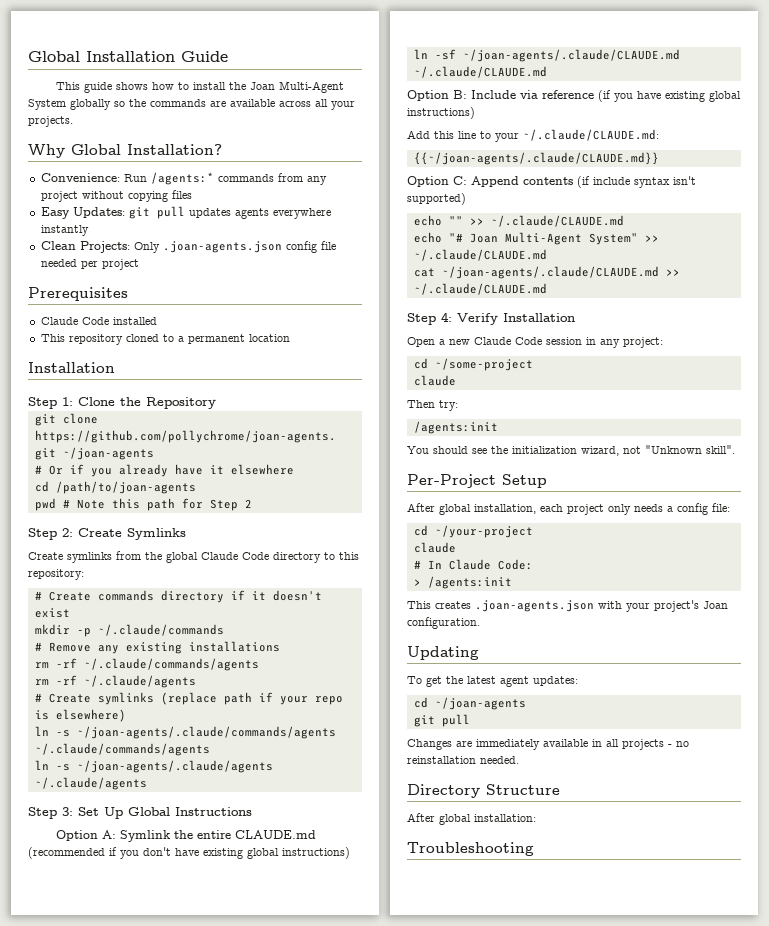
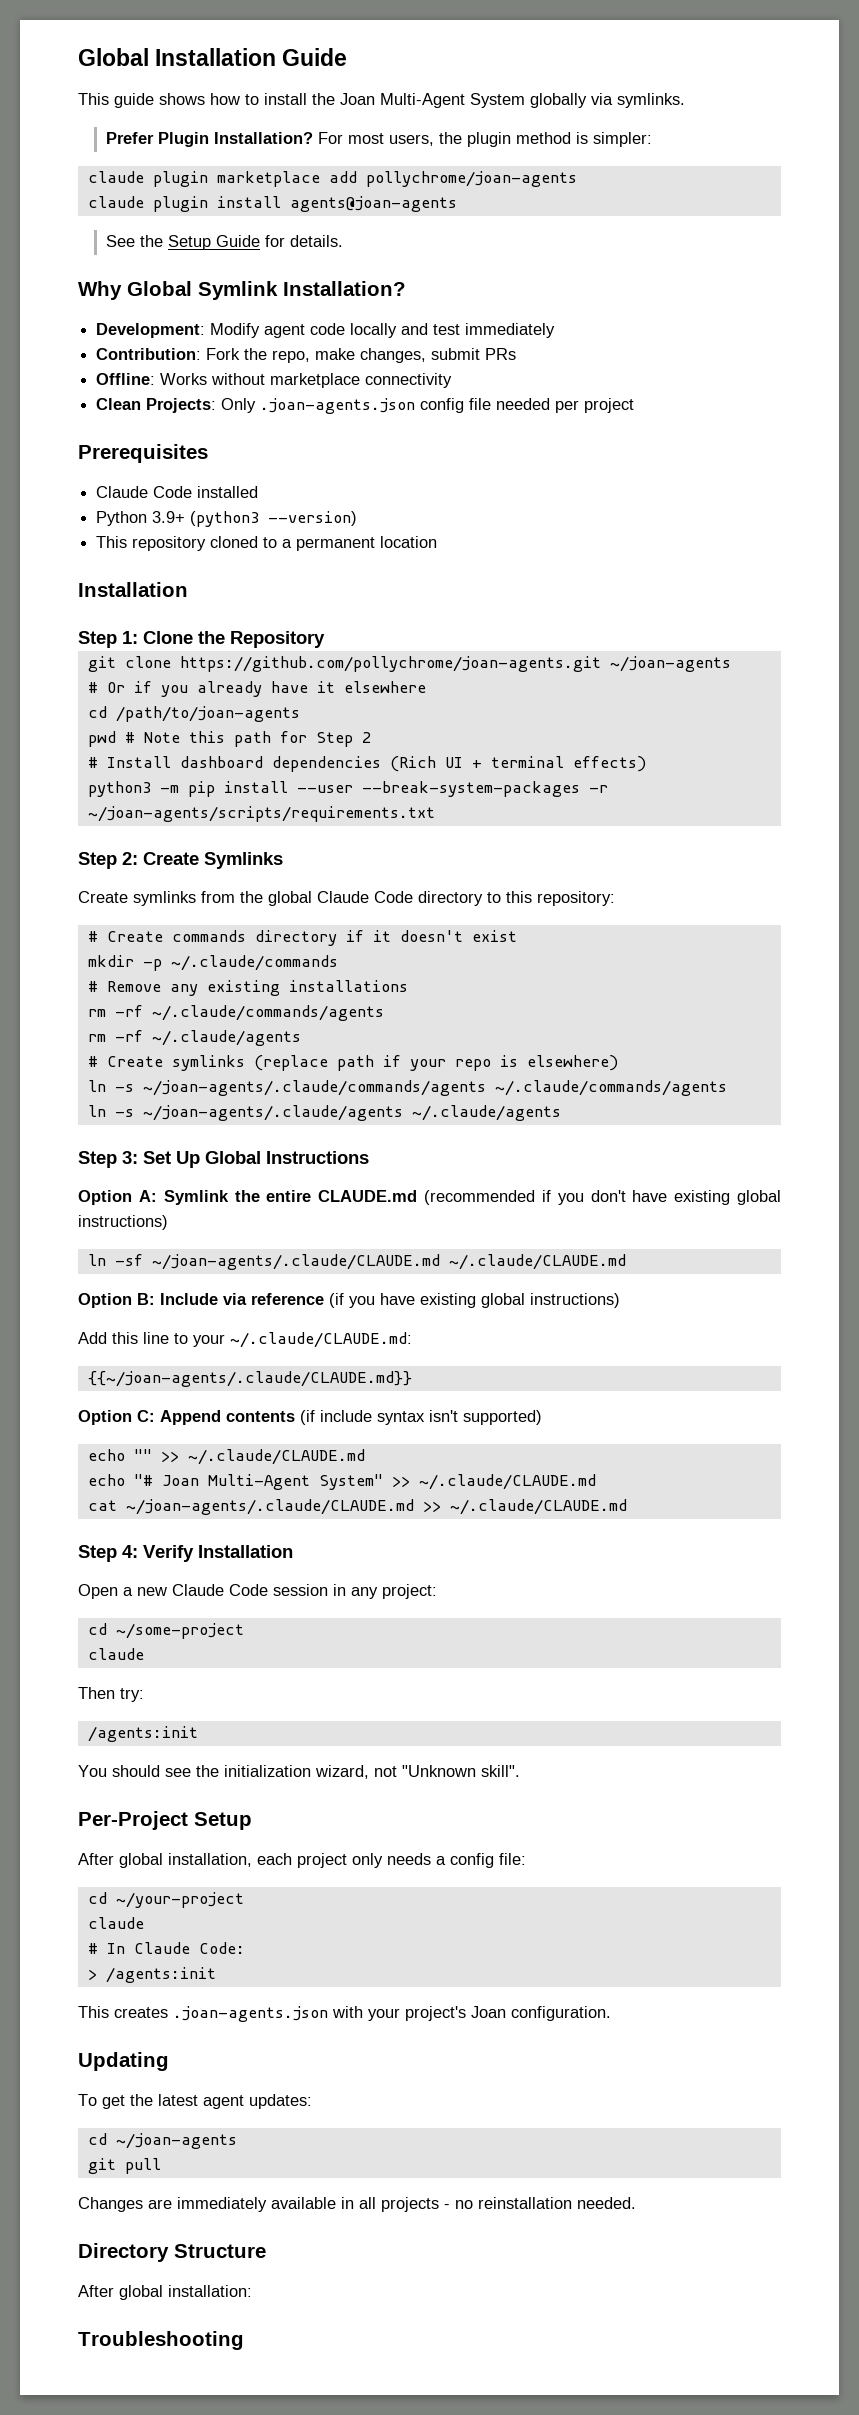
[114,99,355,110] [28,116,73,127] so the commands are available across all your projects. -> [591,93,685,108] [105,132,652,147] [87,171,577,187] [87,196,457,212] [105,235,343,250] via symlinks. // Prefer Plugin Installation? For most users, the plugin method is simpler: // claude plugin marketplace add pollychrome/joan-agents // claude plugin install agents@joan-agents // See the Setup Guide for details.
(121, 149) none -> [198,281,278,300] Symlink
[40,172,327,185] [40,190,192,202] [40,206,331,219] [40,225,89,236] Convenience: Run /agents:* commands from any project without copying files // Easy Updates: git pull updates agents everywhere instantly -> [96,323,556,338] [96,348,517,363] [96,373,453,388] Development: Modify agent code locally and test immediately // Contribution: Fork the repo, make changes, submit PRs // Offline: Works without marketplace connectivity
(157, 321) none -> [96,511,358,527] // Python 3.9+ (python3 --version)
(252, 503) none -> [87,756,646,772] [87,781,608,797] [87,806,435,822] // # Install dashboard dependencies (Rich UI + terminal effects) // python3 -m pip install --user --break-system-packages -r ~/joan-agents/scripts/requirements.txt

